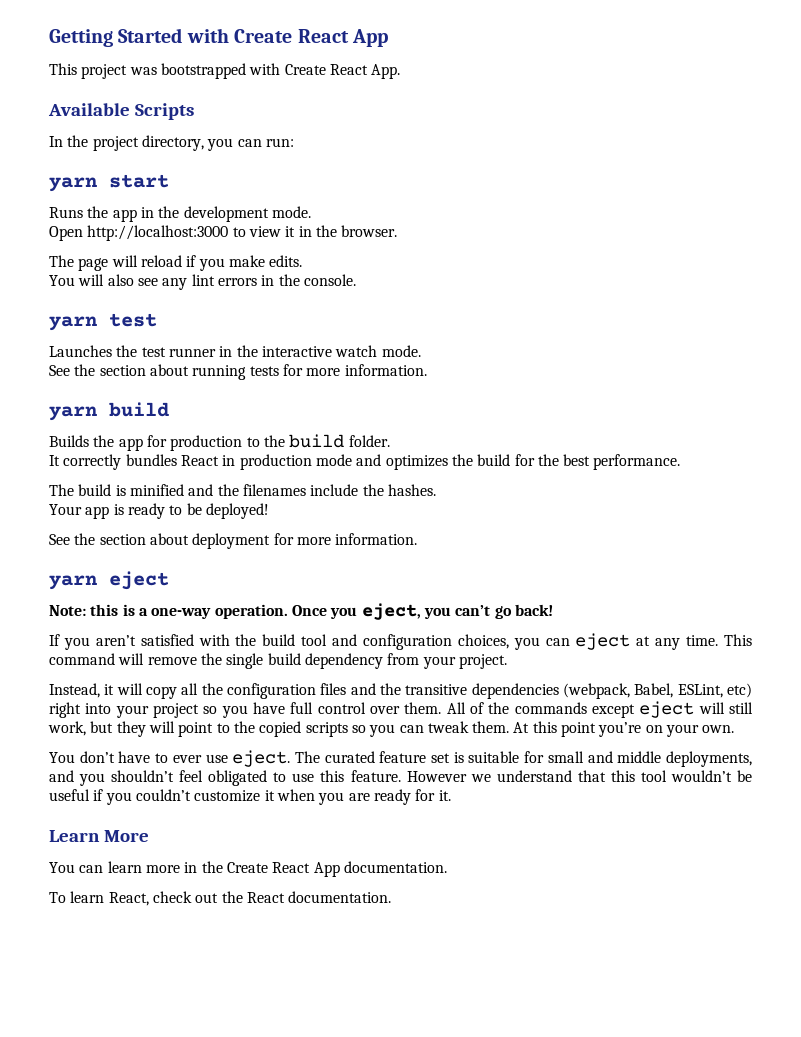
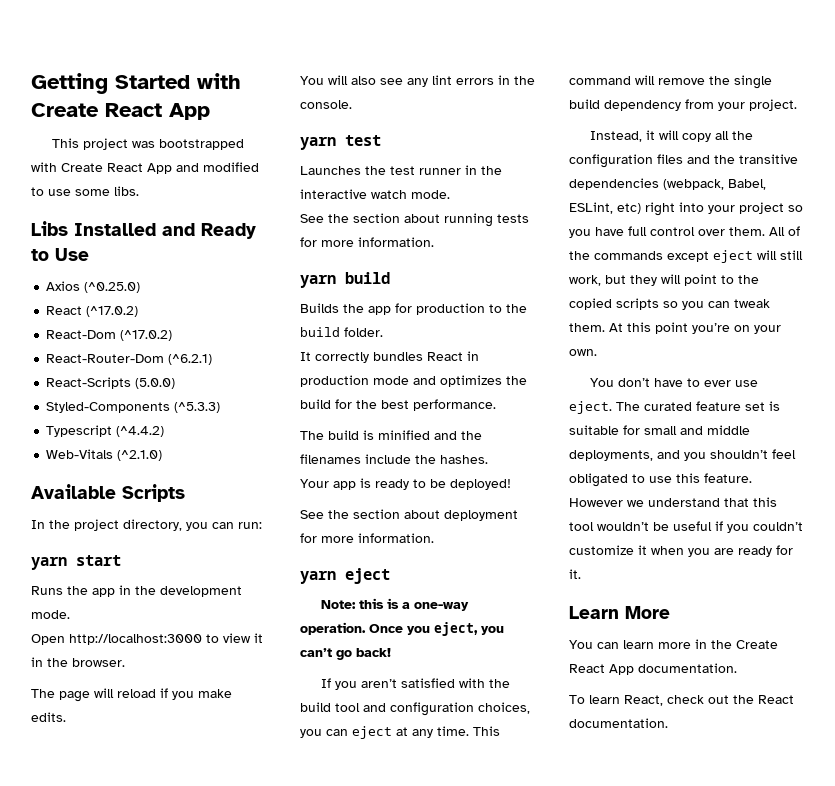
[371,64,401,79] App. -> [147,162,259,174] [31,186,139,196] [31,221,256,239] [31,248,89,261] [46,281,141,293] [46,306,139,317] [46,330,173,341] [46,354,213,365] [46,377,176,389] [46,402,221,413] [46,425,165,437] [46,449,163,461] App and modified to use some libs. // Libs Installed and Ready to Use // Axios (^0.25.0) // React (^17.0.2) // React-Dom (^17.0.2) // React-Router-Dom (^6.2.1) // React-Scripts (5.0.0) // Styled-Components (^5.3.3) // Typescript (^4.4.2) // Web-Vitals (^2.1.0)

